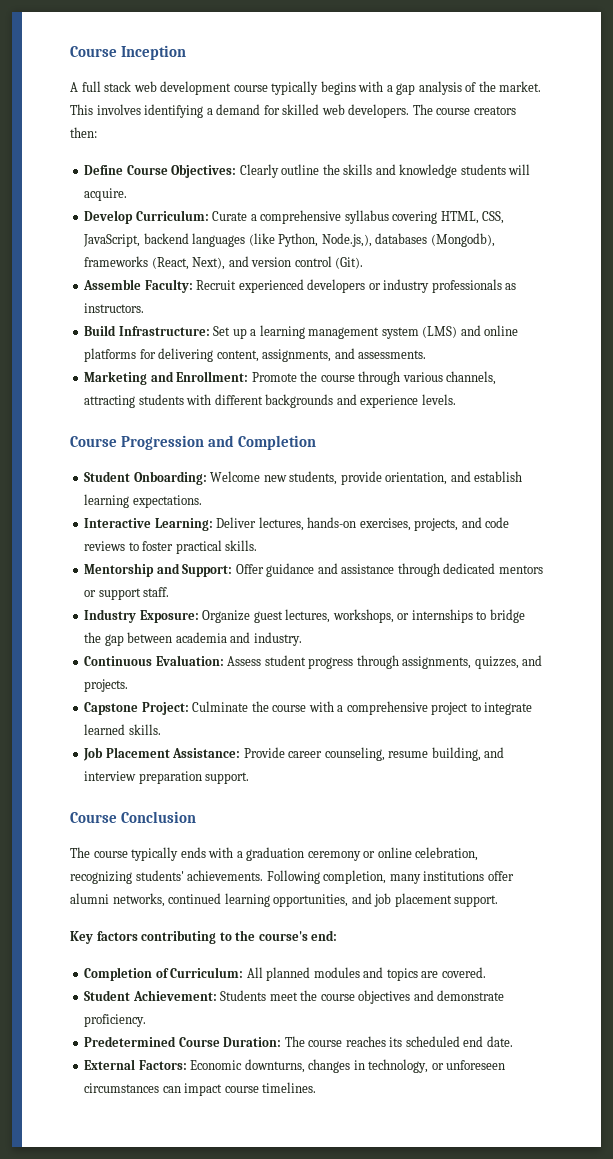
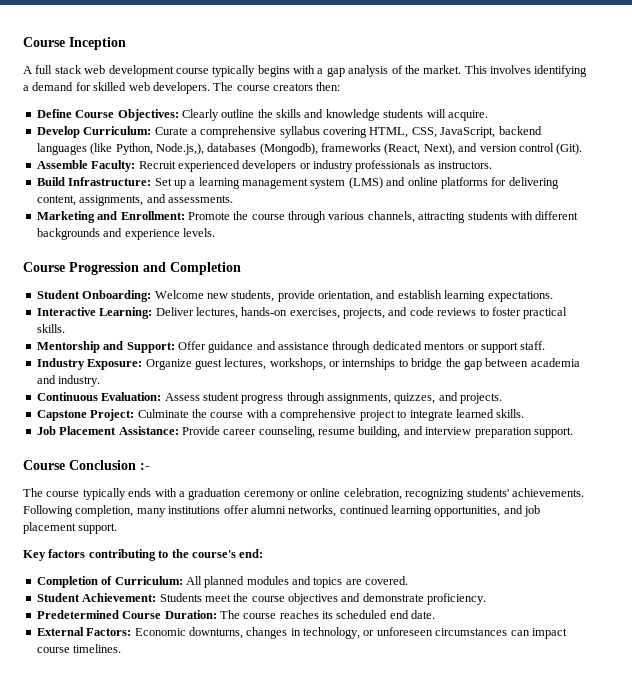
(196, 817) none -> [140,463,150,470] :-

